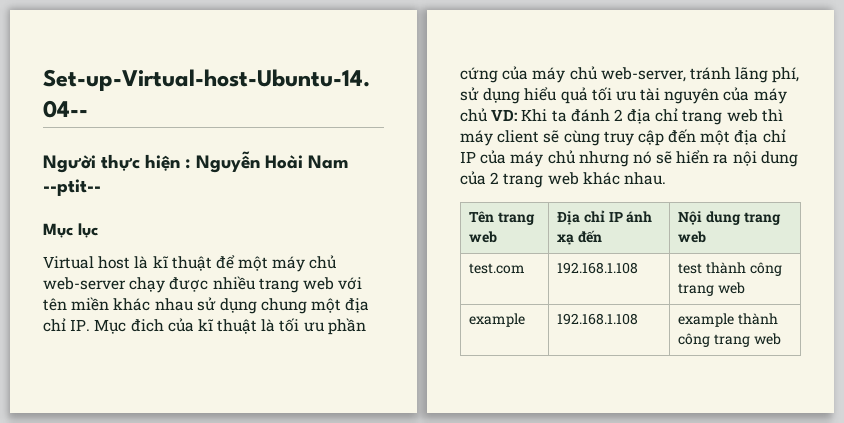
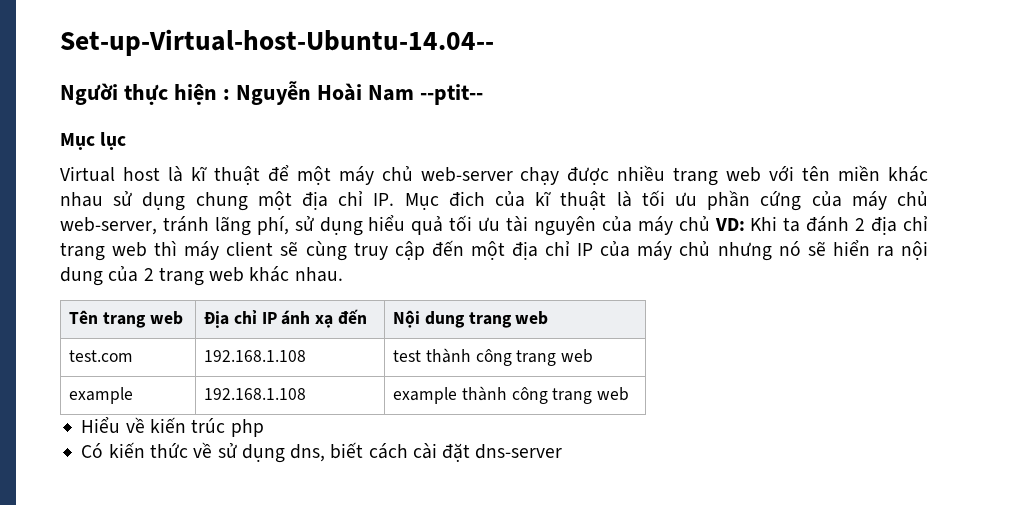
(781, 339) none -> [81,417,264,437] [81,442,563,463] // Hiểu về kiến trúc php // Có kiến thức về sử dụng dns, biết cách cài đặt dns-server

